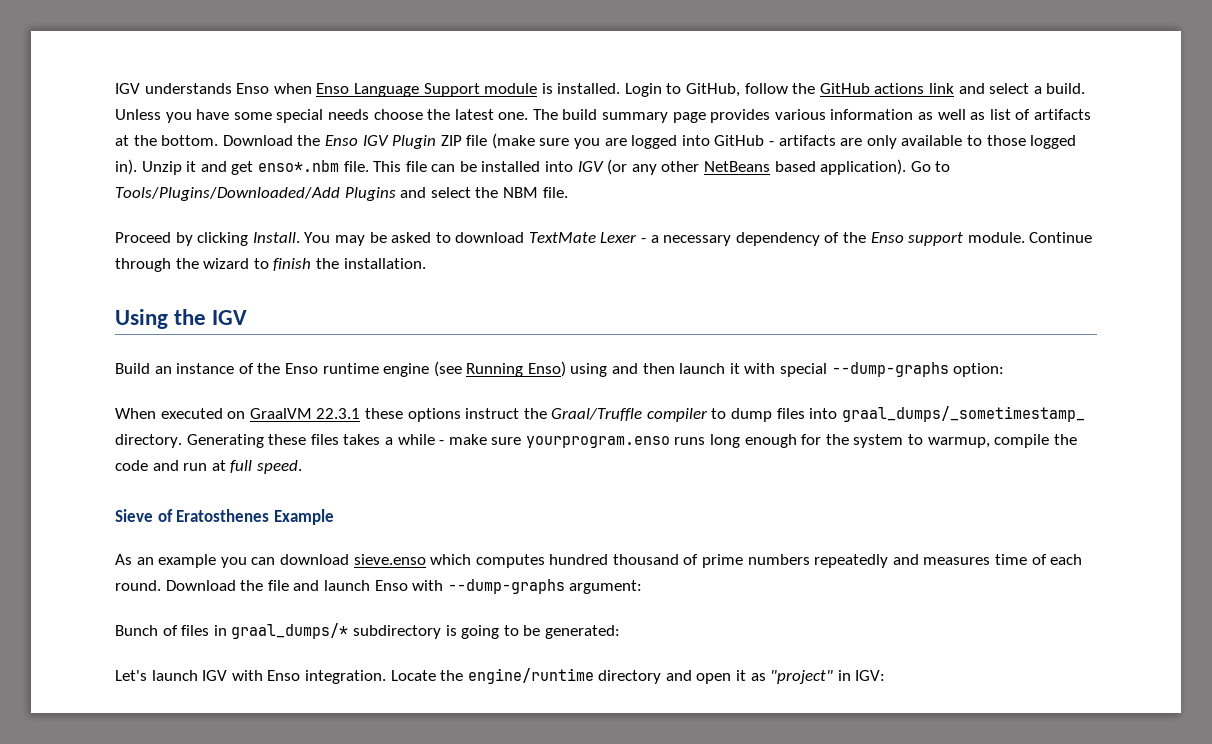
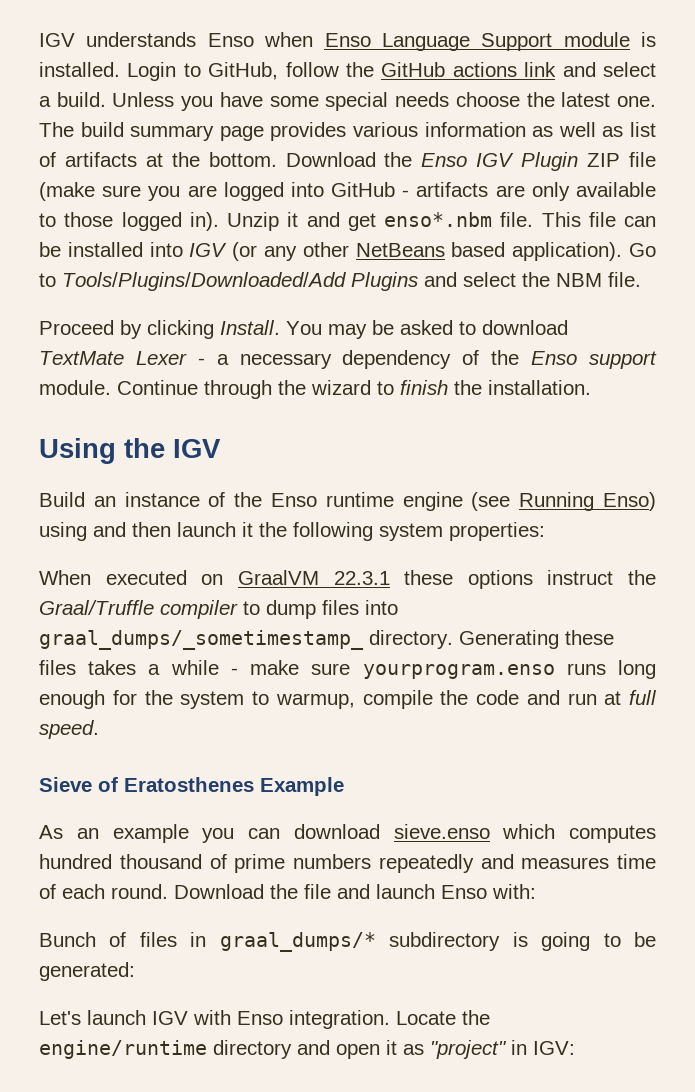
[744,362,1005,377] with special --dump-graphs option: -> [259,522,545,541] the following system properties:
[412,579,643,594] with --dump-graphs argument: -> [492,884,536,899] with:

